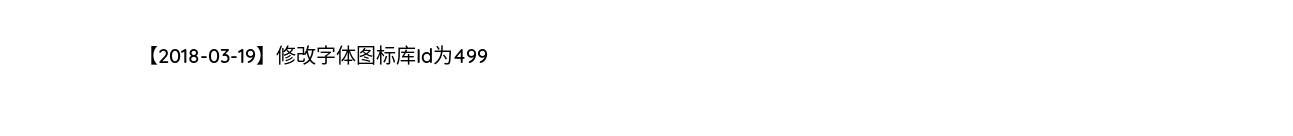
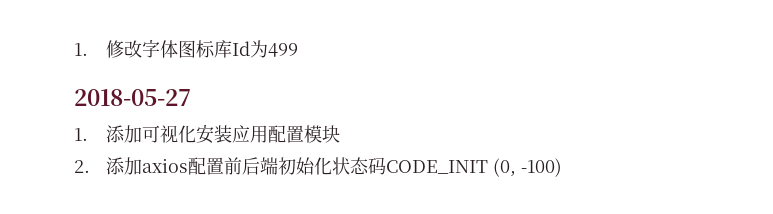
[138,46,277,65] 【2018-03-19】 -> [74,43,88,56] 1.
(489, 56) none -> [74,89,191,106] [74,124,341,144] [74,157,563,177] // 2018-05-27 // 1.添加可视化安装应用配置模块 // 2.添加axios配置前后端初始化状态码CODE_INIT (0, -100)

